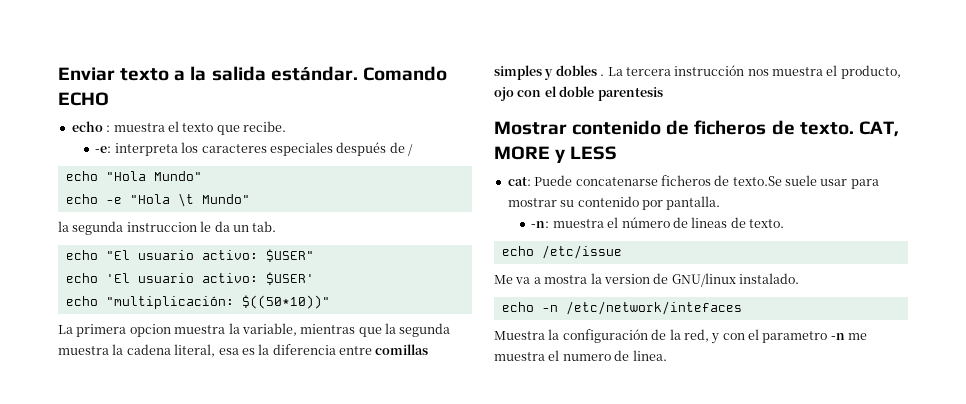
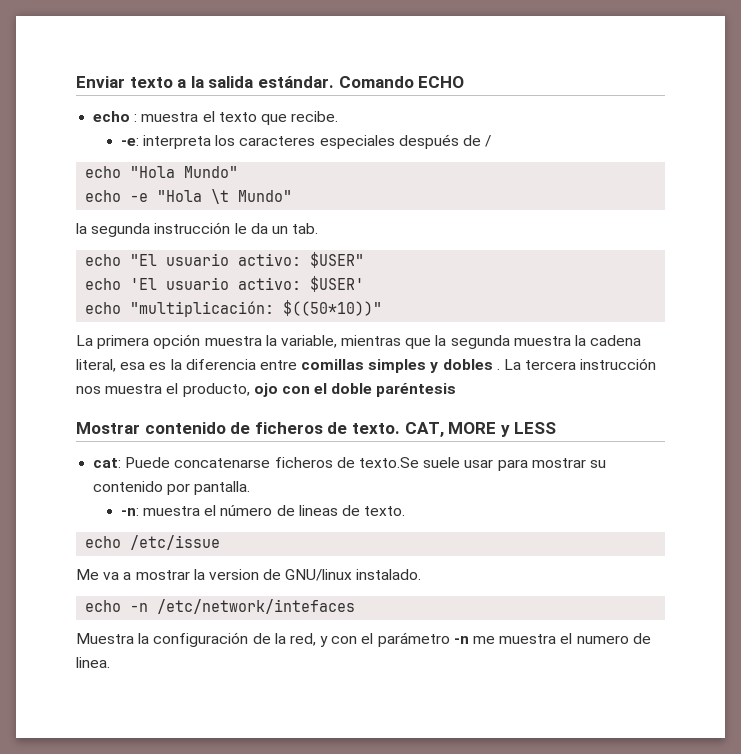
[126,222,197,232] instruccion -> [154,222,231,234] instrucción
[129,324,171,337] opcion -> [153,334,201,349] opción
[597,87,663,101] parentesis -> [376,383,457,397] paréntesis
[544,275,588,284] mostra -> [135,570,190,580] mostrar
[762,331,828,343] parametro -> [377,632,450,647] parámetro

